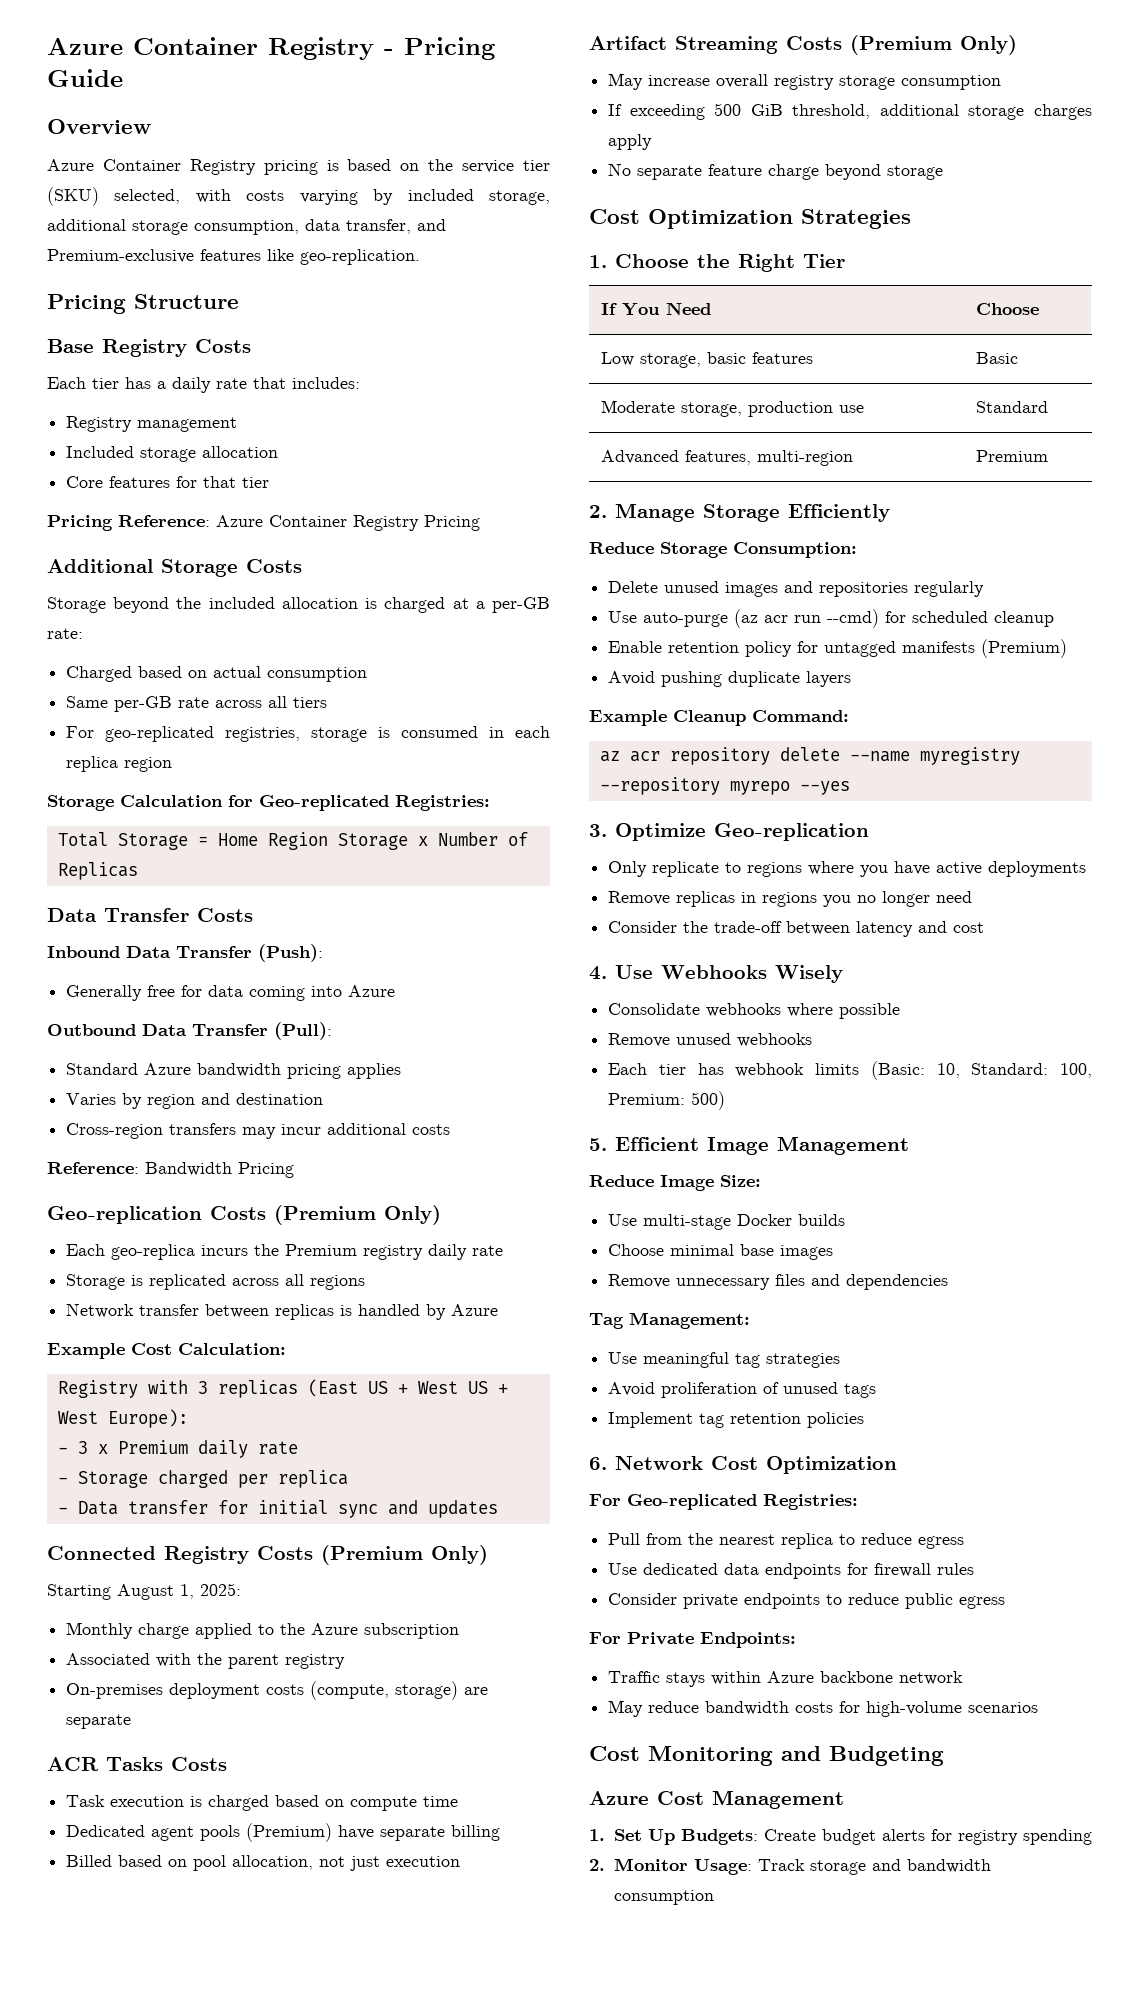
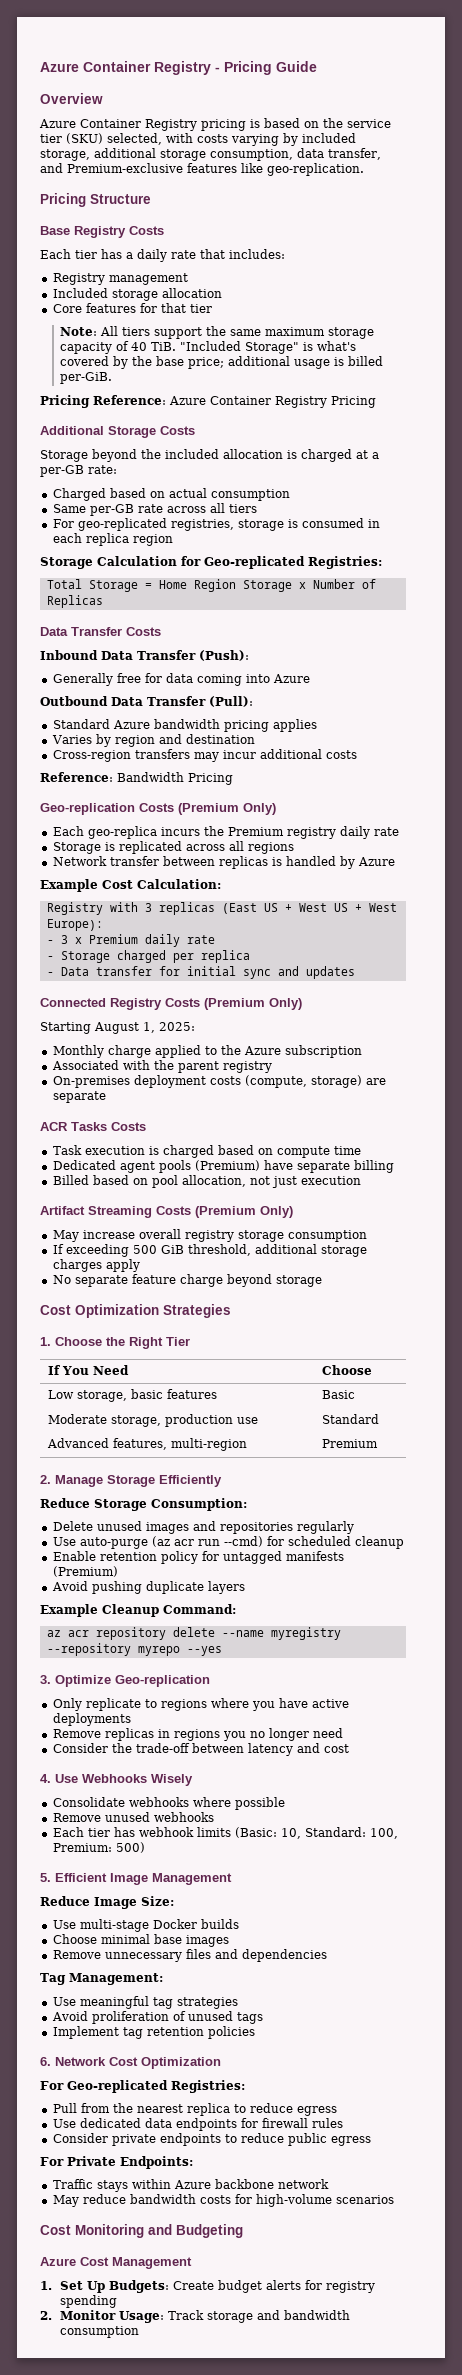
(270, 482) none -> [60,326,375,339] [60,341,357,354] [60,356,384,369] [60,372,113,384] // Note: All tiers support the same maximum storage capacity of 40 TiB. "Included Storage" is what's covered by the base price; additional usage is billed per-GiB.

